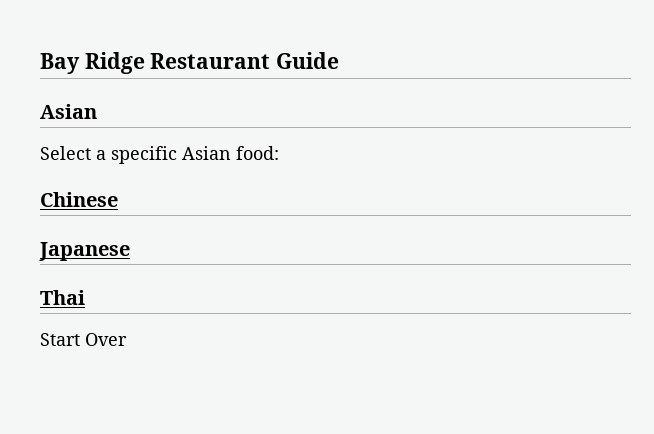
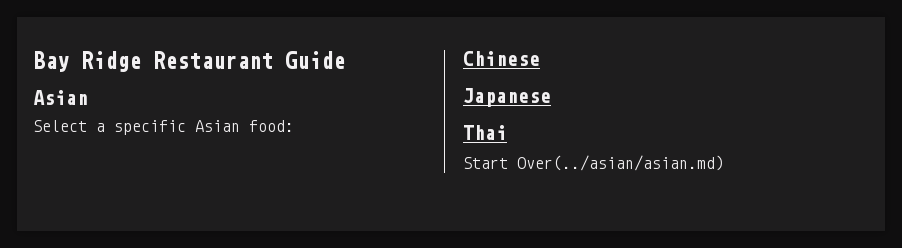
[85,333,127,346] Over -> [517,155,724,171] Over(../asian/asian.md)

